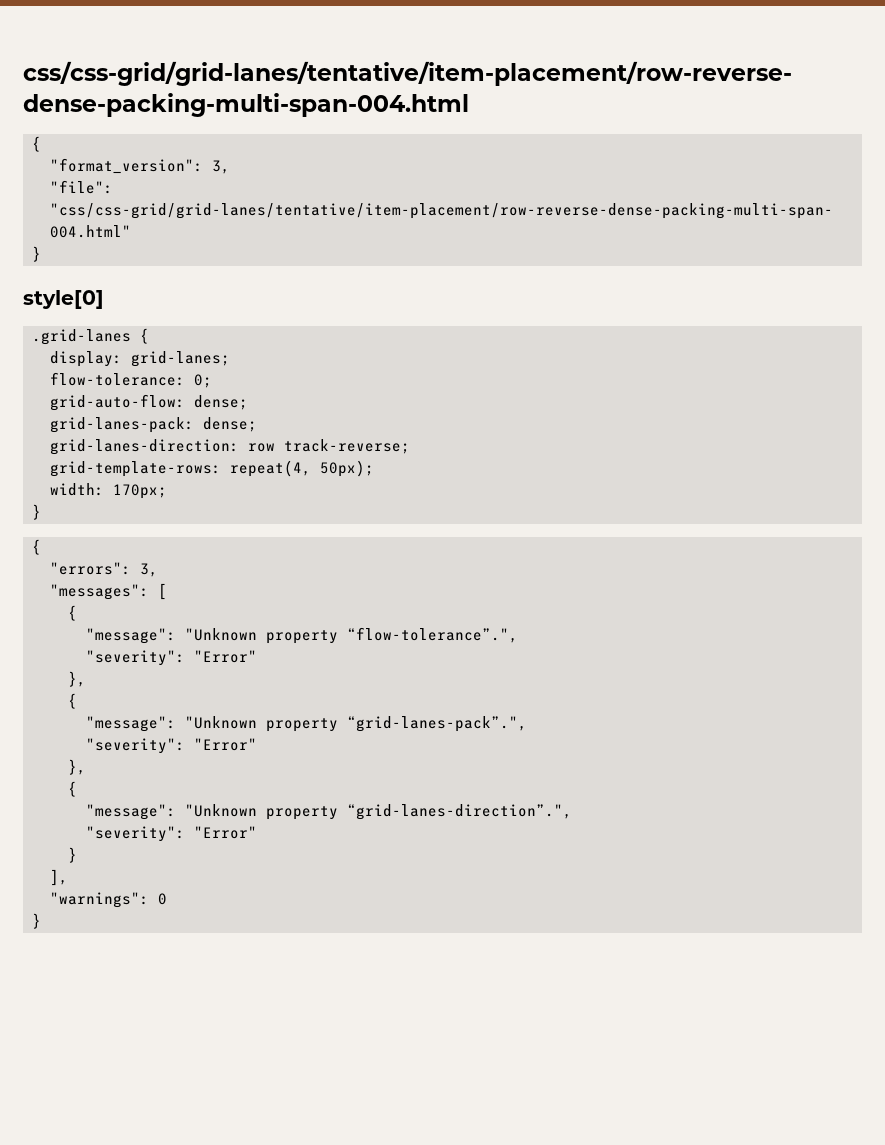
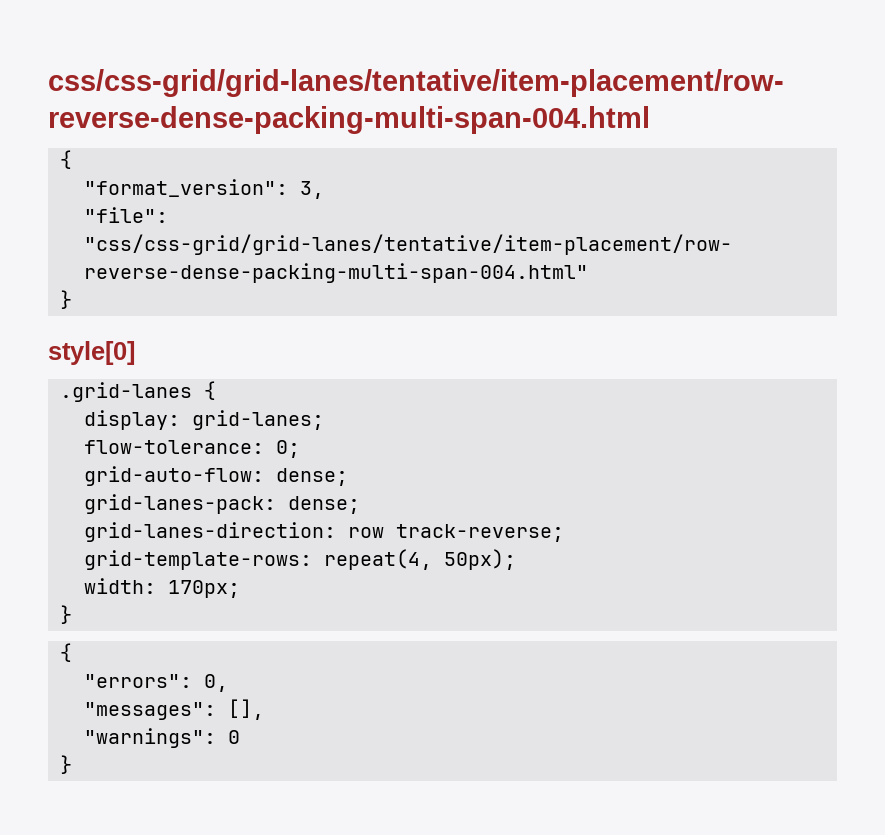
[139,563,158,577] 3, -> [204,674,229,692] 0,
[157,583,167,600] [67,605,77,621] [85,627,518,644] [85,650,257,666] [67,671,86,687] [67,693,77,709] [85,716,527,732] [85,738,257,754] [67,759,86,775] [67,781,77,797] [85,804,572,820] [85,826,257,842] [67,847,77,863] [49,869,68,886] [ // { // "message": "Unknown property “flow-tolerance”.", // "severity": "Error" // }, // { // "message": "Unknown property “grid-lanes-pack”.", // "severity": "Error" // }, // { // "message": "Unknown property “grid-lanes-direction”.", // "severity": "Error" // } // ], -> [228,699,265,720] [],

